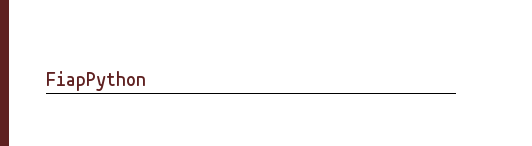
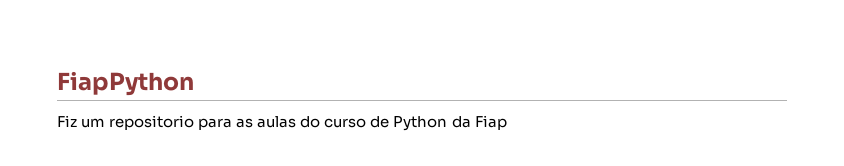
(146, 81) none -> [57,115,507,131] // Fiz um repositorio para as aulas do curso de Python da Fiap

